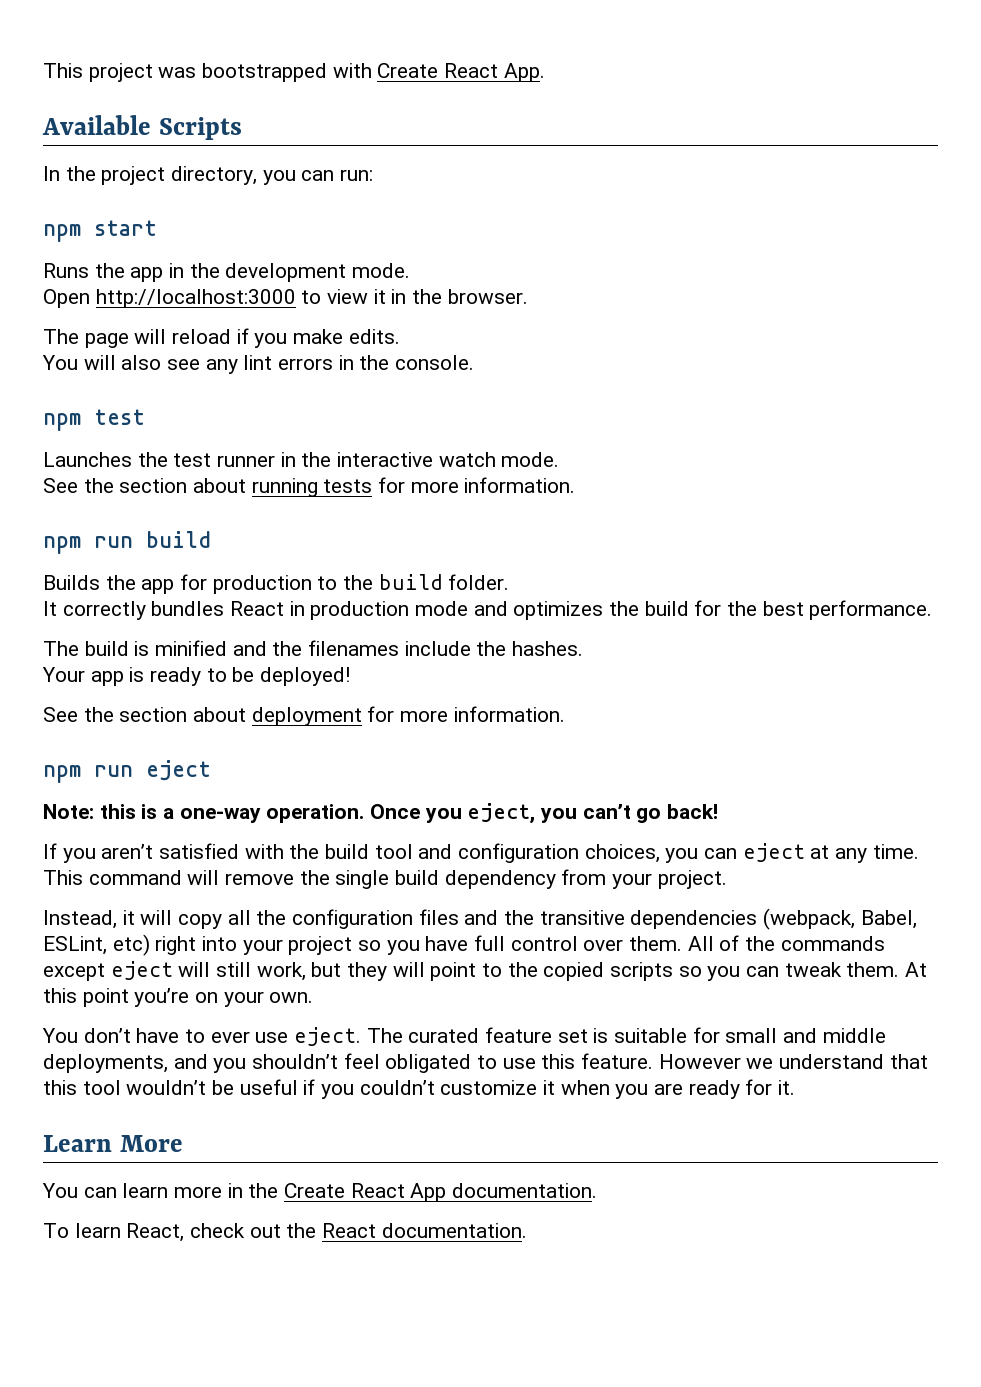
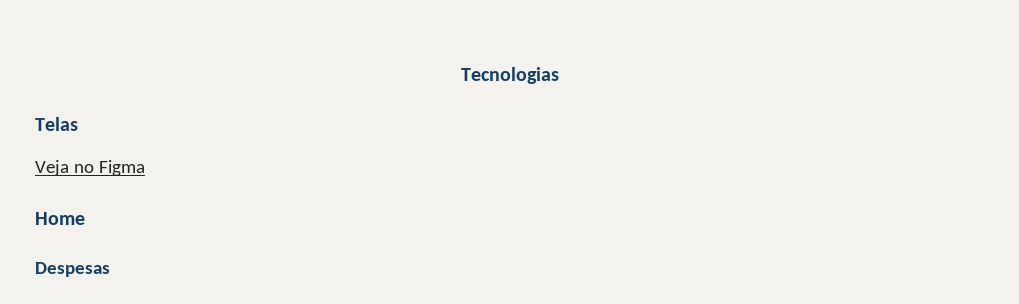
[43,63,545,82] [42,115,242,140] [43,166,374,185] [43,220,157,242] [43,263,411,282] [43,289,528,308] [43,328,400,348] [42,355,475,374] [43,409,145,431] [43,452,560,467] [43,477,576,497] [43,531,211,554] [43,574,510,594] [43,600,933,620] [43,640,584,656] [42,667,351,686] [43,706,565,726] [43,760,211,783] [43,803,719,824] [43,843,919,863] [43,869,727,889] [43,908,917,930] [43,934,885,956] [43,961,928,981] [43,988,314,1007] [42,1027,886,1046] [43,1053,928,1073] [43,1079,796,1099] [43,1135,183,1152] [42,1183,598,1202] [43,1223,527,1242] This project was bootstrapped with Create React App. // Available Scripts // In the project directory, you can run: // npm start // Runs the app in the development mode. // Open http://localhost:3000 to view it in the browser. // The page will reload if you make edits. // You will also see any lint errors in the console. // npm test // Launches the test runner in the interactive watch mode. // See the section about running tests for more information. // npm run build // Builds the app for production to the build folder. // It correctly bundles React in production mode and optimizes the build for the best performance. // The build is minified and the filenames include the hashes. // Your app is ready to be deployed! // See the section about deployment for more information. // npm run eject // Note: this is a one-way operation. Once you eject, you can’t go back! // If you aren’t satisfied with the build tool and configuration choices, you can eject at any time. This command will remove the single build dependency from your project. // Instead, it will copy all the configuration files and the transitive dependencies (webpack, Babel, ESLint, etc) right into your project so you have full control over them. All of the commands except eject will still work, but they will point to the copied scripts so you can tweak them. At this point you’re on your own. // You don’t have to ever use eject. The curated feature set is suitable for small and middle deployments, and you shouldn’t feel obligated to use this feature. However we understand that this tool wouldn’t be useful if you couldn’t customize it when you are ready for it. // Learn More // You can learn more in the Create React App documentation. // To learn React, check out the React documentation. -> [460,67,559,84] [35,117,78,131] [35,160,145,176] [35,212,85,225] [35,262,110,277] Tecnologias // Telas // Veja no Figma // Home // Despesas

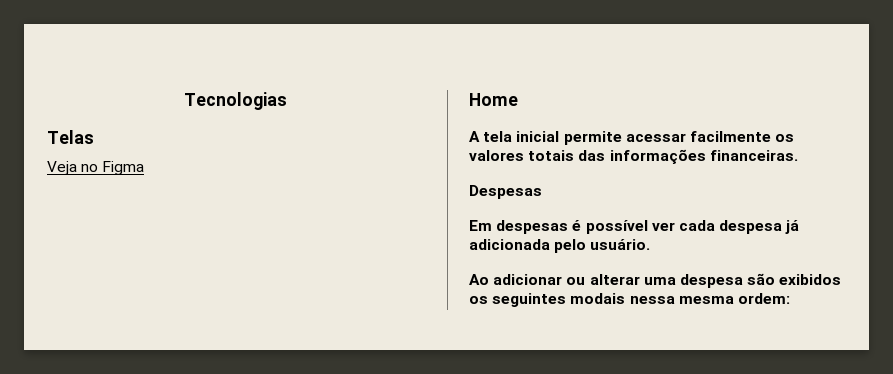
[35,262,110,277] Despesas -> [469,131,795,145] [469,149,798,164] [469,185,542,199] [469,220,800,234] [469,239,651,253] [469,273,842,288] [469,293,790,307] A tela inicial permite acessar facilmente os valores totais das informações financeiras. // Despesas // Em despesas é possível ver cada despesa já adicionada pelo usuário. // Ao adicionar ou alterar uma despesa são exibidos os seguintes modais nessa mesma ordem:

